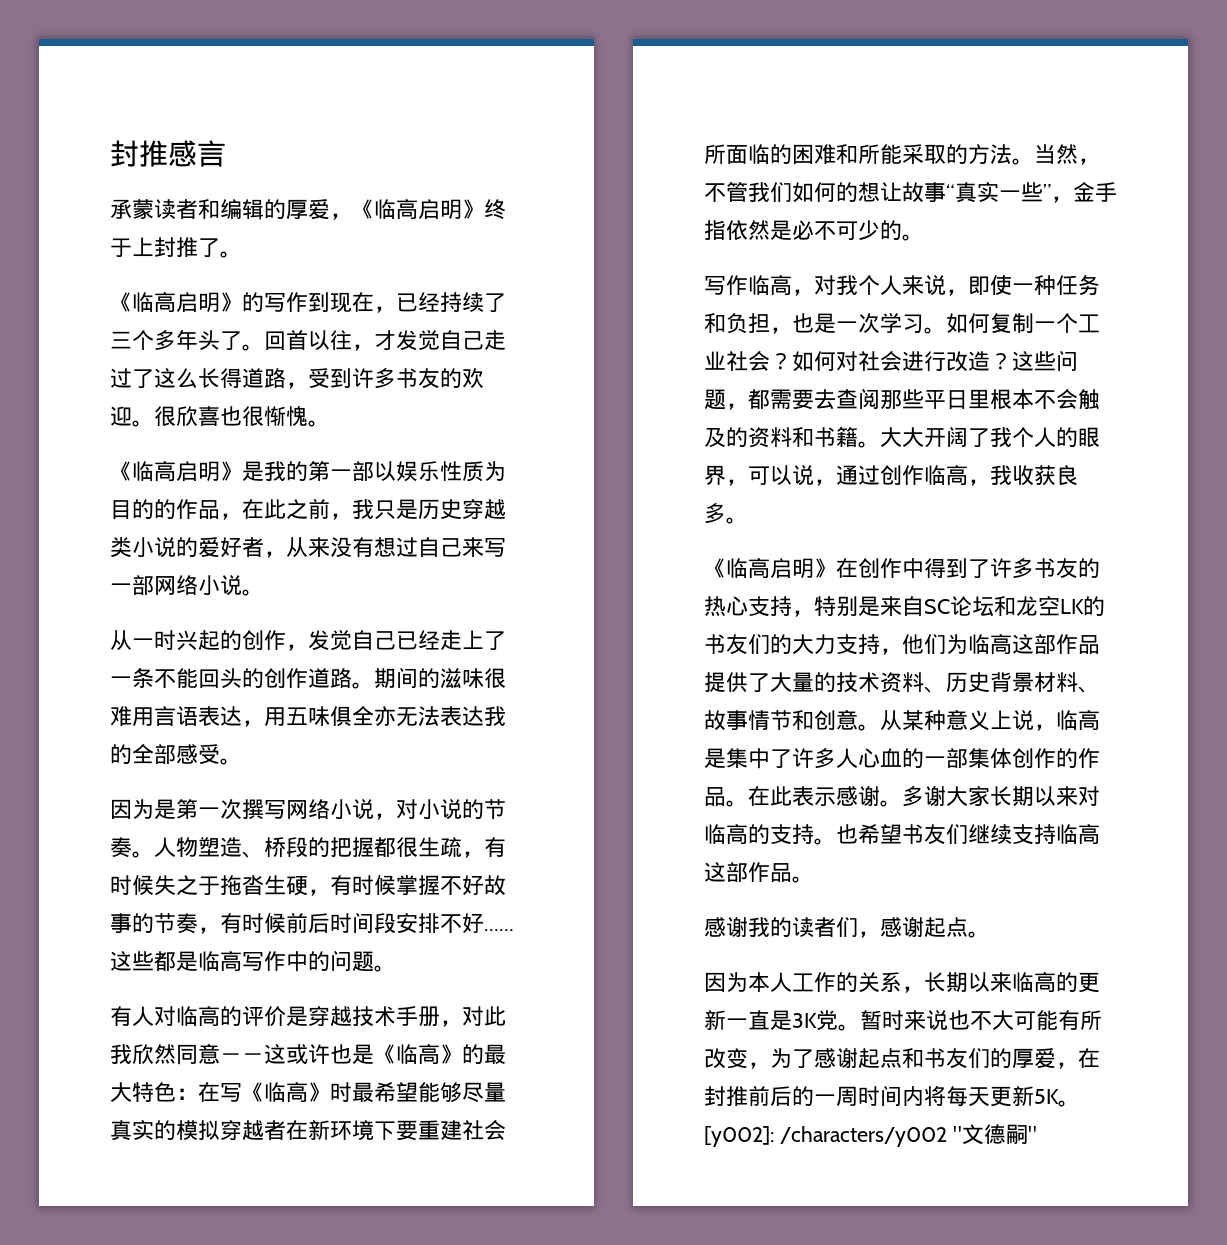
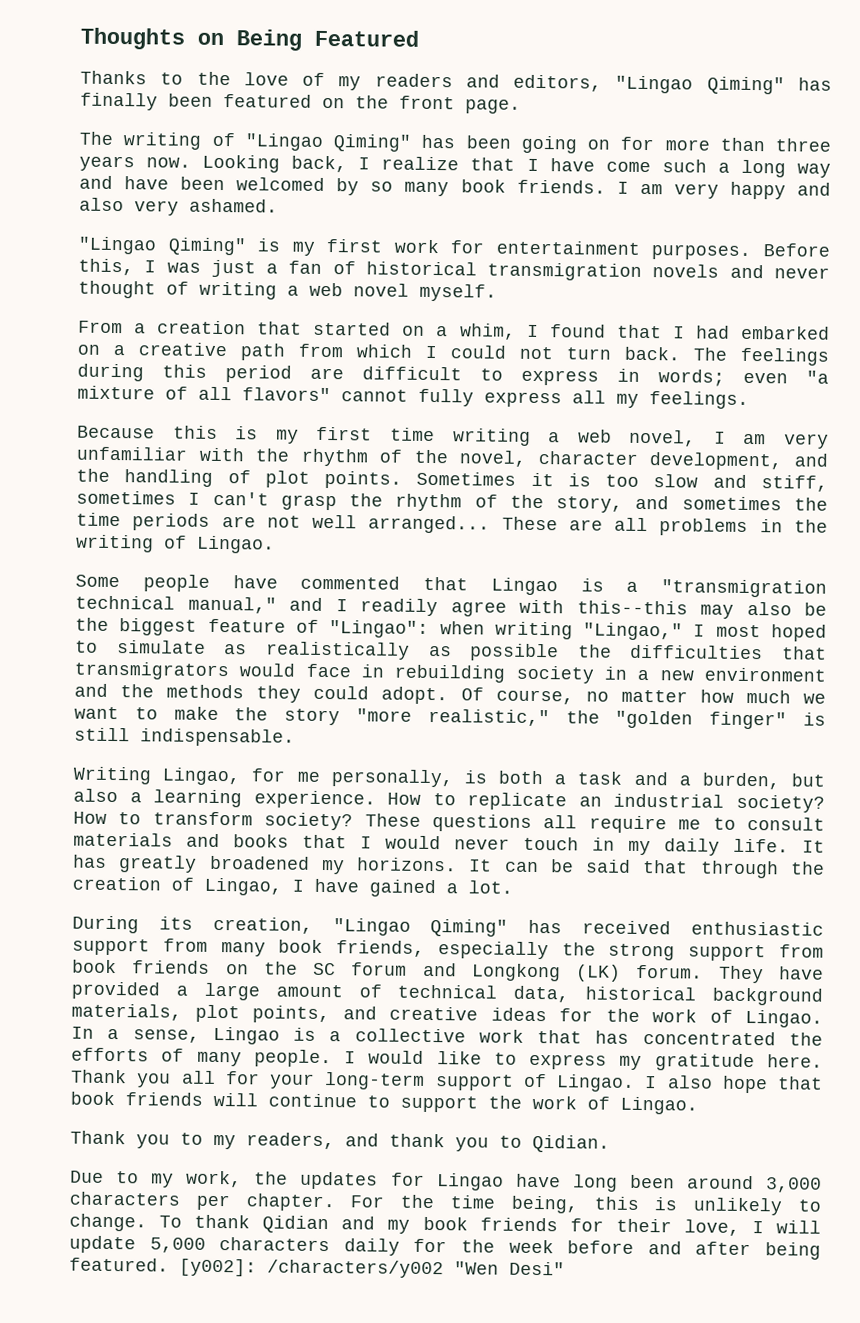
[110,140,226,167] [110,199,506,220] [110,237,242,258] [110,292,506,313] [110,329,506,351] [110,368,484,389] [110,406,330,427] [110,461,506,482] [110,498,506,520] [110,537,506,558] [110,575,264,596] [110,630,506,651] [110,667,506,689] [110,706,506,727] [110,744,242,765] [110,799,506,820] [110,837,506,858] [110,875,506,896] [110,912,514,934] [110,950,396,972] [110,1006,506,1027] [110,1043,506,1065] [110,1082,506,1103] [110,1120,506,1141] [704,144,1100,165] [704,182,1117,203] [704,220,924,241] [704,275,1100,296] [704,313,1100,334] [704,350,1078,372] [704,388,1100,410] [704,426,1100,448] [704,465,1078,486] [704,503,748,524] [704,558,1100,579] [704,596,1105,617] [704,634,1100,655] [704,672,1100,693] [704,709,1100,731] [704,748,1100,769] [704,786,1100,807] [704,824,1100,845] [704,862,814,883] [704,917,990,938] [704,972,1100,993] [704,1010,1102,1031] [704,1048,1100,1069] [704,1085,1080,1107] [704,1124,1037,1147] 封推感言 // 承蒙读者和编辑的厚爱，《临高启明》终于上封推了。 // 《临高启明》的写作到现在，已经持续了三个多年头了。回首以往，才发觉自己走过了这么长得道路，受到许多书友的欢迎。很欣喜也很惭愧。 // 《临高启明》是我的第一部以娱乐性质为目的的作品，在此之前，我只是历史穿越类小说的爱好者，从来没有想过自己来写一部网络小说。 // 从一时兴起的创作，发觉自己已经走上了一条不能回头的创作道路。期间的滋味很难用言语表达，用五味俱全亦无法表达我的全部感受。 // 因为是第一次撰写网络小说，对小说的节奏。人物塑造、桥段的把握都很生疏，有时候失之于拖沓生硬，有时候掌握不好故事的节奏，有时候前后时间段安排不好……这些都是临高写作中的问题。 // 有人对临高的评价是穿越技术手册，对此我欣然同意－－这或许也是《临高》的最大特色：在写《临高》时最希望能够尽量真实的模拟穿越者在新环境下要重建社会所面临的困难和所能采取的方法。当然，不管我们如何的想让故事“真实一些”，金手指依然是必不可少的。 // 写作临高，对我个人来说，即使一种任务和负担，也是一次学习。如何复制一个工业社会？如何对社会进行改造？这些问题，都需要去查阅那些平日里根本不会触及的资料和书籍。大大开阔了我个人的眼界，可以说，通过创作临高，我收获良多。 // 《临高启明》在创作中得到了许多书友的热心支持，特别是来自SC论坛和龙空LK的书友们的大力支持，他们为临高这部作品提供了大量的技术资料、历史背景材料、故事情节和创意。从某种意义上说，临高是集中了许多人心血的一部集体创作的作品。在此表示感谢。多谢大家长期以来对临高的支持。也希望书友们继续支持临高这部作品。 // 感谢我的读者们，感谢起点。 // 因为本人工作的关系，长期以来临高的更新一直是3K党。暂时来说也不大可能有所改变，为了感谢起点和书友们的厚爱，在封推前后的一周时间内将每天更新5K。[y002]: /characters/y002 "文德嗣" -> [80,27,419,51] [80,70,832,95] [80,92,521,114] [79,131,831,154] [79,154,832,178] [79,175,832,200] [79,197,278,216] [78,236,830,261] [78,258,830,281] [78,280,497,302] [78,320,831,340] [77,342,829,366] [77,363,829,387] [77,385,749,409] [77,425,830,449] [76,446,828,471] [76,468,828,492] [76,490,828,513] [76,512,828,536] [76,534,275,554] [75,574,827,598] [75,595,827,619] [75,617,827,642] [75,640,827,662] [74,661,827,684] [74,683,827,705] [74,706,826,730] [74,727,295,747] [73,766,825,790] [73,788,825,813] [73,811,825,834] [73,832,825,856] [73,854,825,879] [72,876,513,898] [72,915,824,937] [72,938,825,962] [72,959,824,984] [71,981,823,1006] [71,1003,823,1028] [71,1026,823,1046] [71,1047,823,1072] [71,1069,823,1094] [70,1091,698,1115] [70,1130,610,1153] [70,1170,823,1193] [69,1191,821,1216] [69,1213,821,1236] [69,1235,822,1260] [69,1257,565,1279] Thoughts on Being Featured // Thanks to the love of my readers and editors, "Lingao Qiming" has finally been featured on the front page. // The writing of "Lingao Qiming" has been going on for more than three years now. Looking back, I realize that I have come such a long way and have been welcomed by so many book friends. I am very happy and also very ashamed. // "Lingao Qiming" is my first work for entertainment purposes. Before this, I was just a fan of historical transmigration novels and never thought of writing a web novel myself. // From a creation that started on a whim, I found that I had embarked on a creative path from which I could not turn back. The feelings during this period are difficult to express in words; even "a mixture of all flavors" cannot fully express all my feelings. // Because this is my first time writing a web novel, I am very unfamiliar with the rhythm of the novel, character development, and the handling of plot points. Sometimes it is too slow and stiff, sometimes I can't grasp the rhythm of the story, and sometimes the time periods are not well arranged... These are all problems in the writing of Lingao. // Some people have commented that Lingao is a "transmigration technical manual," and I readily agree with this--this may also be the biggest feature of "Lingao": when writing "Lingao," I most hoped to simulate as realistically as possible the difficulties that transmigrators would face in rebuilding society in a new environment and the methods they could adopt. Of course, no matter how much we want to make the story "more realistic," the "golden finger" is still indispensable. // Writing Lingao, for me personally, is both a task and a burden, but also a learning experience. How to replicate an industrial society? How to transform society? These questions all require me to consult materials and books that I would never touch in my daily life. It has greatly broadened my horizons. It can be said that through the creation of Lingao, I have gained a lot. // During its creation, "Lingao Qiming" has received enthusiastic support from many book friends, especially the strong support from book friends on the SC forum and Longkong (LK) forum. They have provided a large amount of technical data, historical background materials, plot points, and creative ideas for the work of Lingao. In a sense, Lingao is a collective work that has concentrated the efforts of many people. I would like to express my gratitude here. Thank you all for your long-term support of Lingao. I also hope that book friends will continue to support the work of Lingao. // Thank you to my readers, and thank you to Qidian. // Due to my work, the updates for Lingao have long been around 3,000 characters per chapter. For the time being, this is unlikely to change. To thank Qidian and my book friends for their love, I will update 5,000 characters daily for the week before and after being featured. [y002]: /characters/y002 "Wen Desi"

